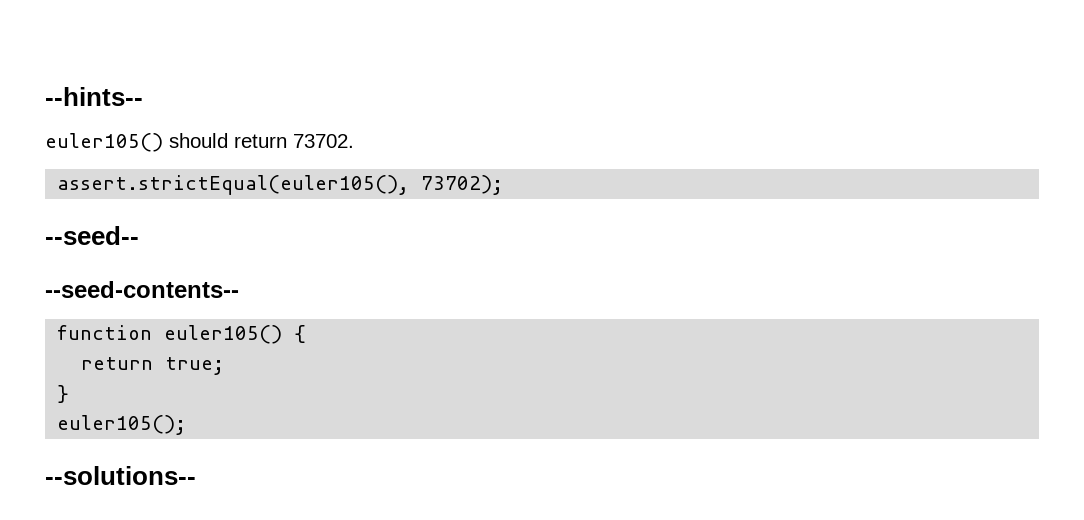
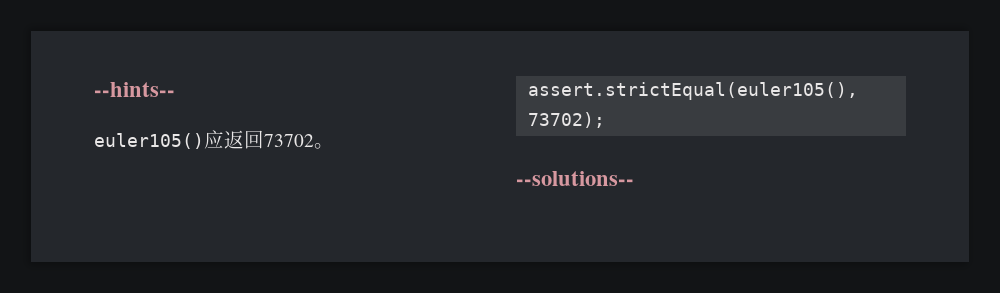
[169,133,354,148] should return 73702. -> [204,130,334,149] 应返回73702。
[45,226,139,245] [45,281,239,298] [57,325,307,344] [81,357,225,375] [57,385,70,403] [57,415,187,435] // --seed-- // --seed-contents-- // function euler105() { // return true; // } // euler105(); -> (605, 120) none

